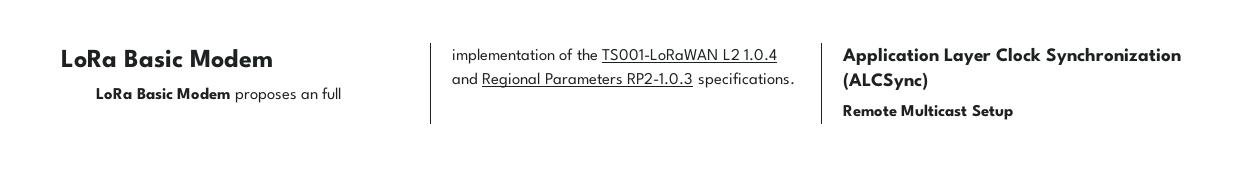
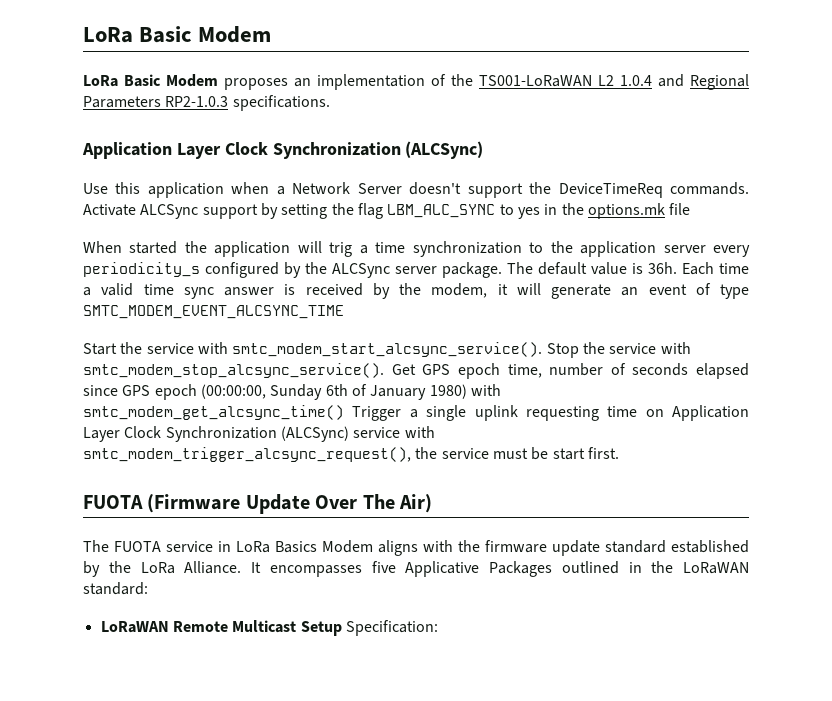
[322,87,342,100] full -> (311, 82) none
(928, 81) none -> [83,182,749,198] [83,203,691,219] [83,241,750,257] [83,262,749,278] [83,283,749,299] [83,305,344,319] [83,342,691,358] [83,363,749,379] [83,384,501,400] [83,405,749,421] [83,426,435,442] [83,447,619,462] [83,494,432,514] [83,540,749,556] [83,561,749,577] [83,582,148,595] [100,621,169,633] Use this application when a Network Server doesn't support the DeviceTimeReq commands. Activate ALCSync support by setting the flag LBM_ALC_SYNC to yes in the options.mk file // When started the application will trig a time synchronization to the application server every periodicity_s configured by the ALCSync server package. The default value is 36h. Each time a valid time sync answer is received by the modem, it will generate an event of type SMTC_MODEM_EVENT_ALCSYNC_TIME // Start the service with smtc_modem_start_alcsync_service(). Stop the service with smtc_modem_stop_alcsync_service(). Get GPS epoch time, number of seconds elapsed since GPS epoch (00:00:00, Sunday 6th of January 1980) with smtc_modem_get_alcsync_time() Trigger a single uplink requesting time on Application Layer Clock Synchronization (ALCSync) service with smtc_modem_trigger_alcsync_request(), the service must be start first. // FUOTA (Firmware Update Over The Air) // The FUOTA service in LoRa Basics Modem aligns with the firmware update standard established by the LoRa Alliance. It encompasses five Applicative Packages outlined in the LoRaWAN standard: // LoRaWAN
(1013, 112) none -> [345,620,438,636] Specification:

